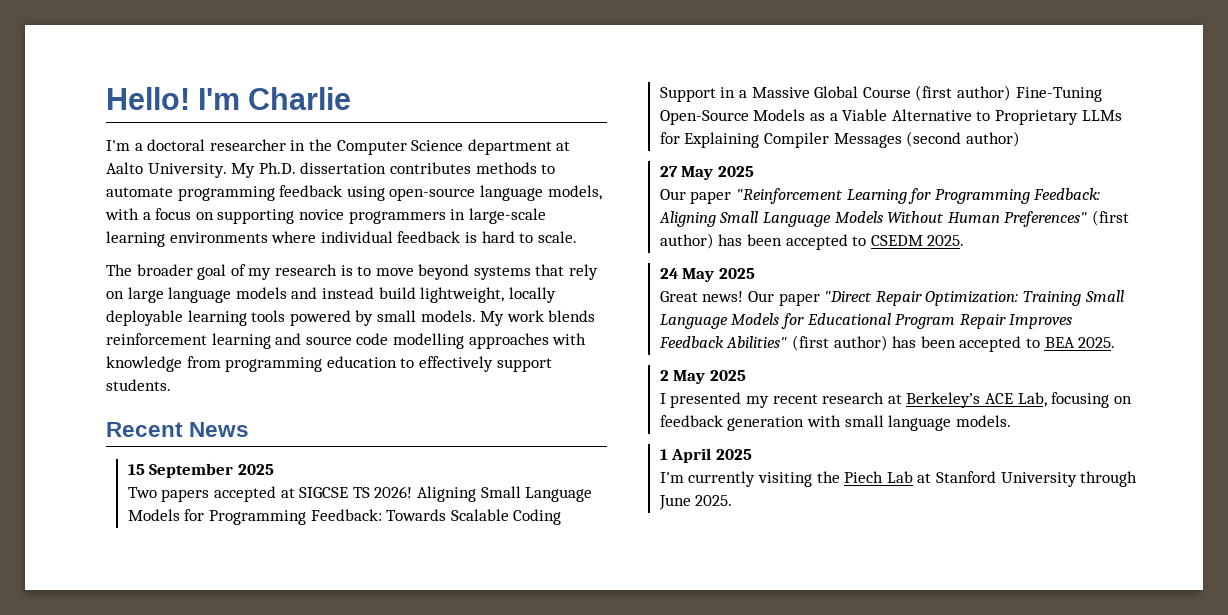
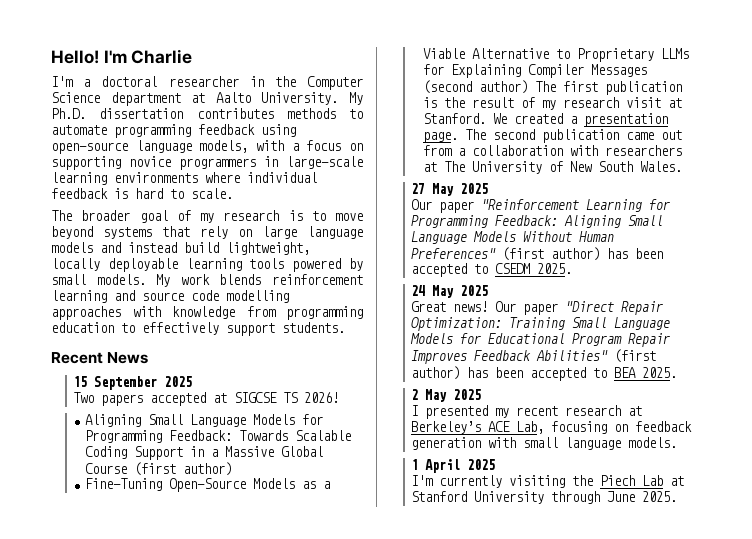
(413, 492) none -> (339, 397) //
(1011, 93) none -> (232, 469) //
(1020, 139) none -> [534,81,682,95] [422,97,682,110] [422,113,668,127] [422,129,682,143] [422,145,682,156] [422,161,682,174] The first publication is the result of my research visit at Stanford. We created a presentation page. The second publication came out from a collaboration with researchers at The University of New South Wales.

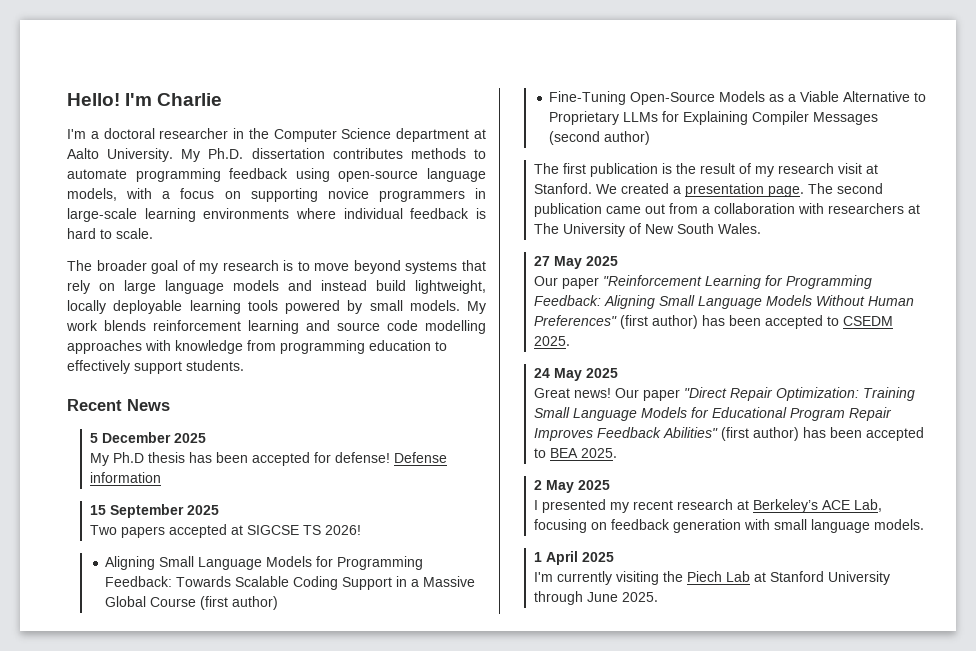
(149, 358) none -> [89,432,206,443] [89,452,447,466] [89,472,161,483] // 5 December 2025 // My Ph.D thesis has been accepted for defense! Defense information
(528, 87) none -> (651, 138) //

